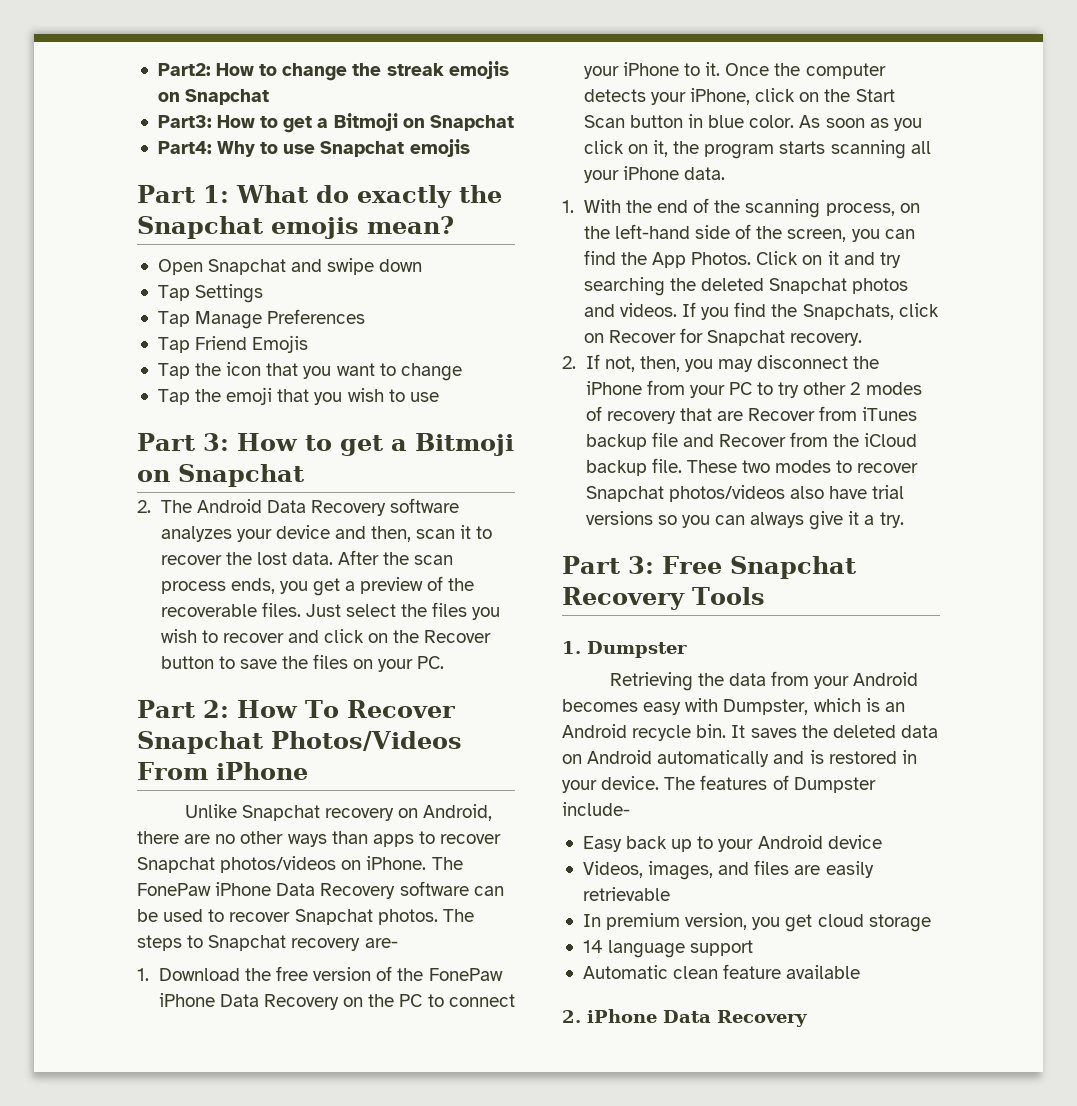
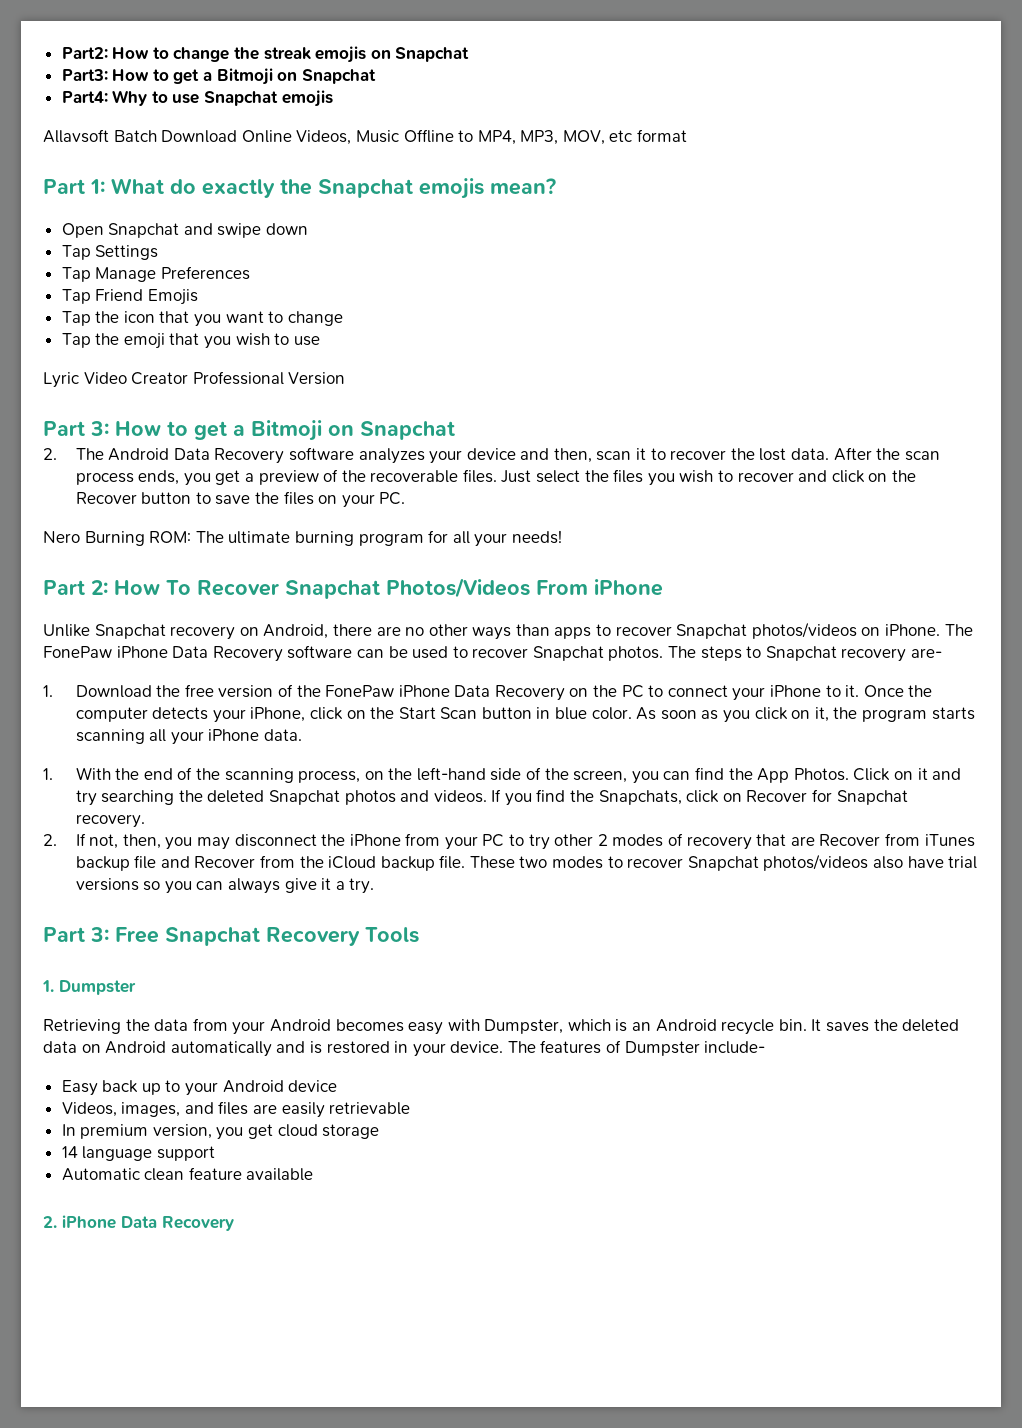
(470, 148) none -> [43,129,688,145] // Allavsoft Batch Download Online Videos, Music Offline to MP4, MP3, MOV, etc format
(439, 397) none -> [43,371,346,388] // Lyric Video Creator Professional Version
(445, 662) none -> [43,530,562,547] // Nero Burning ROM: The ultimate burning program for all your needs!

